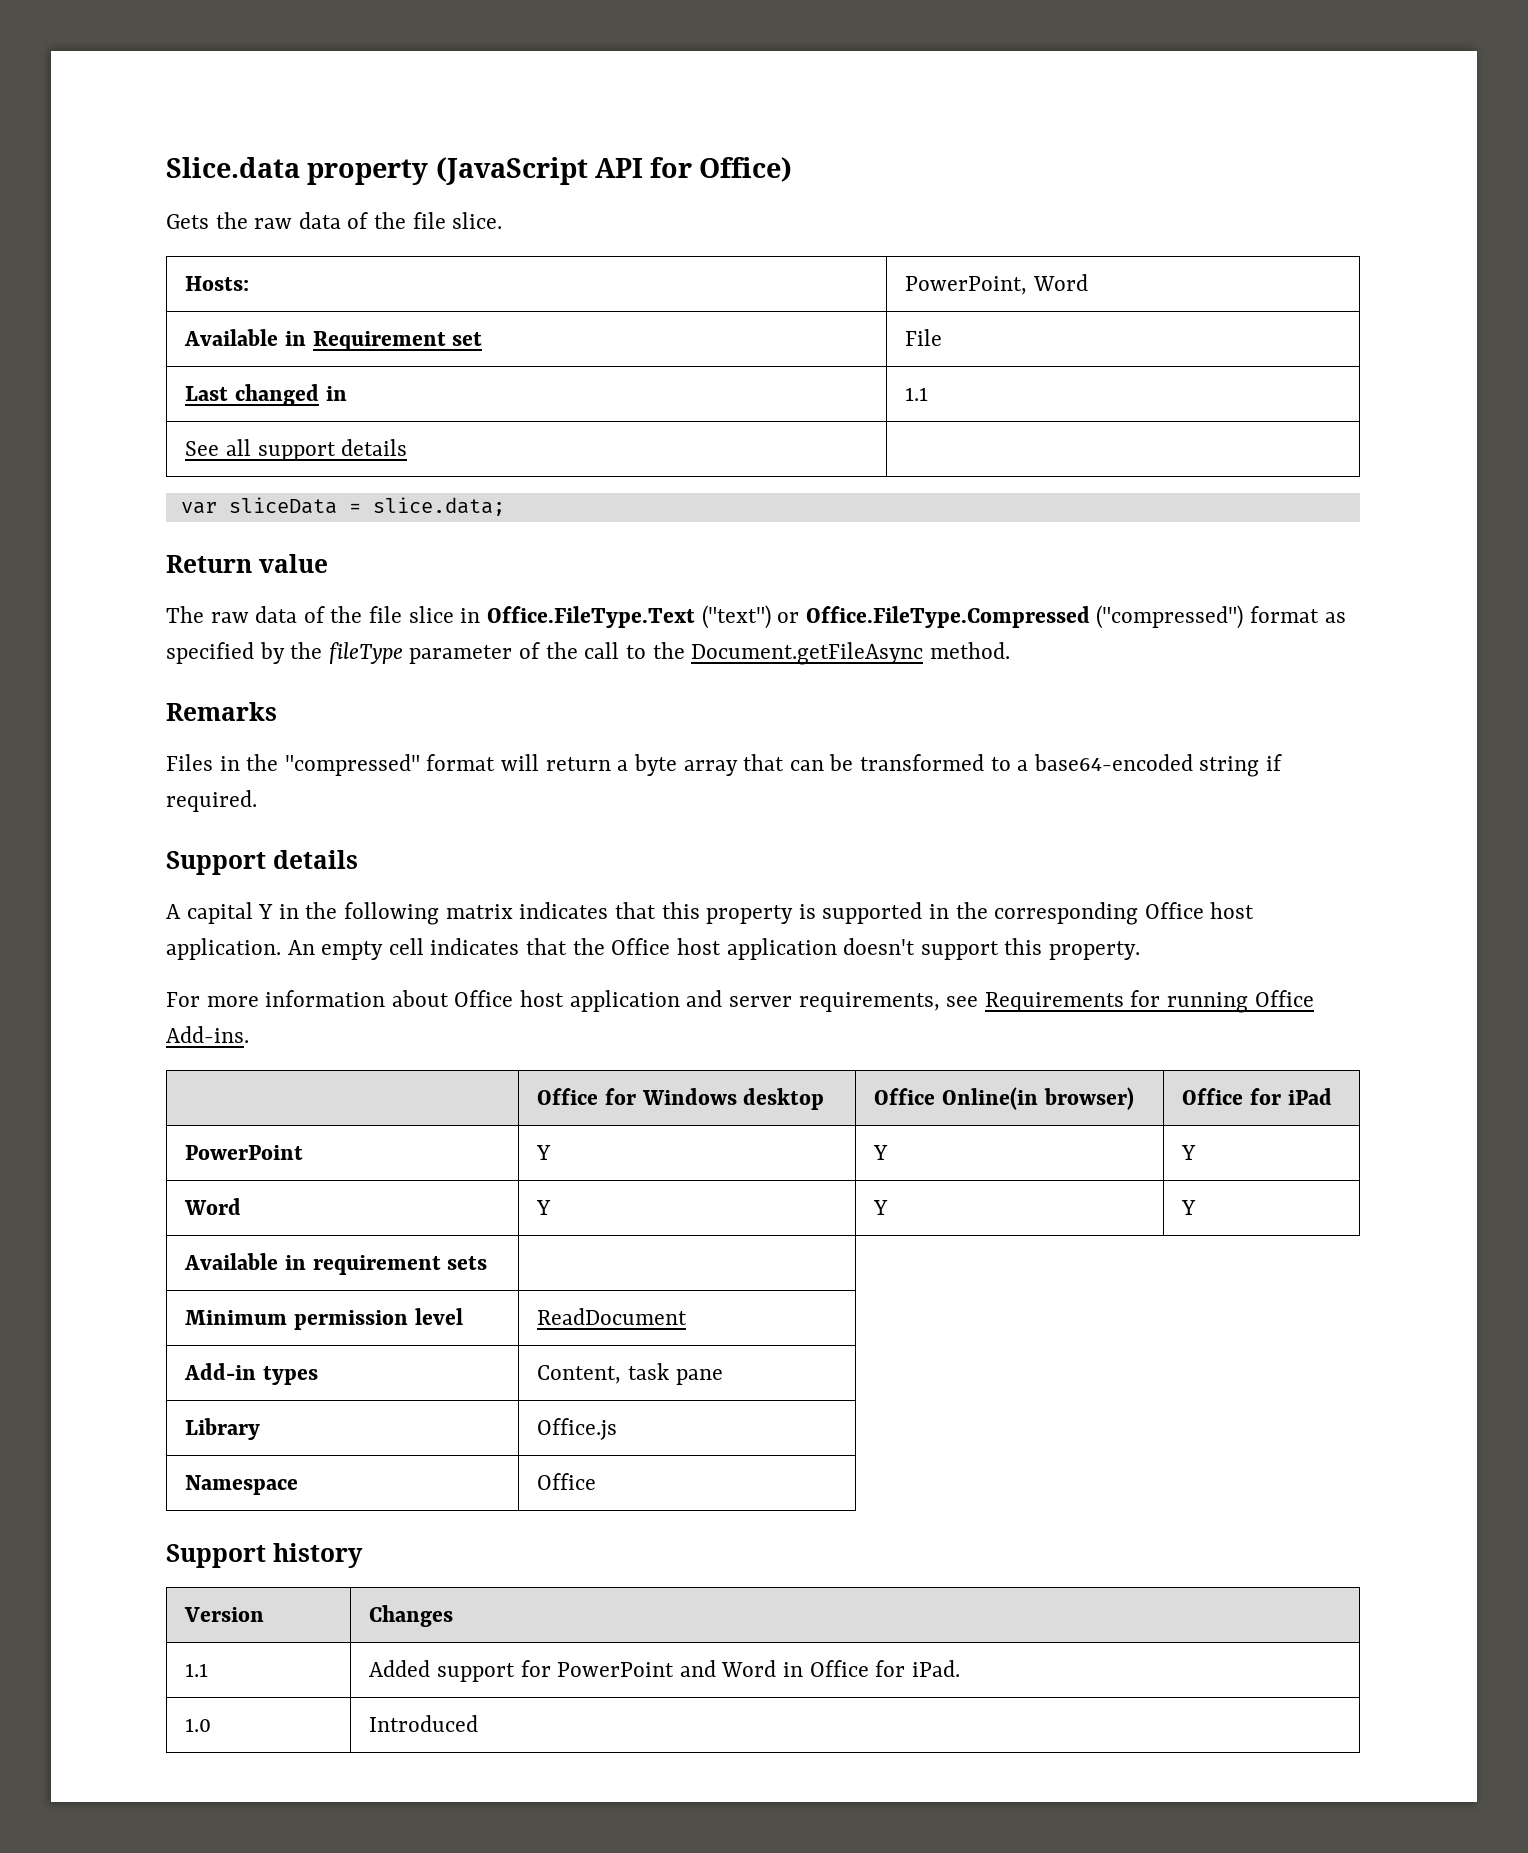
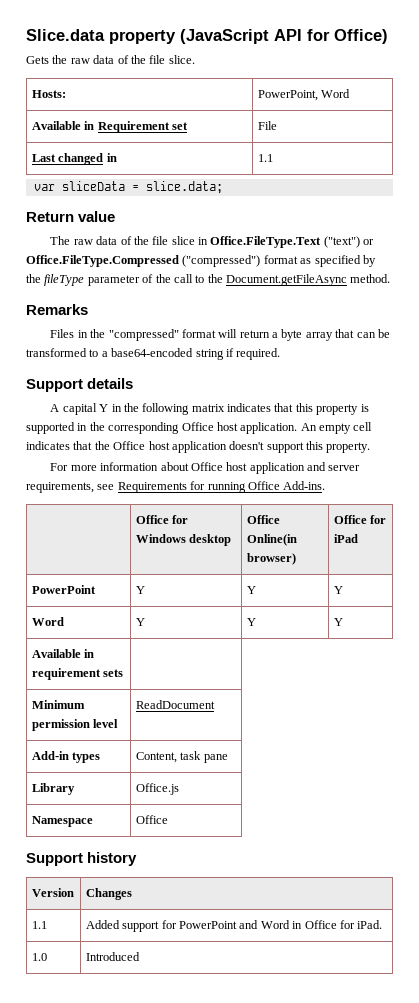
[185,439,408,461] // See all support details | -> (273, 158) none

